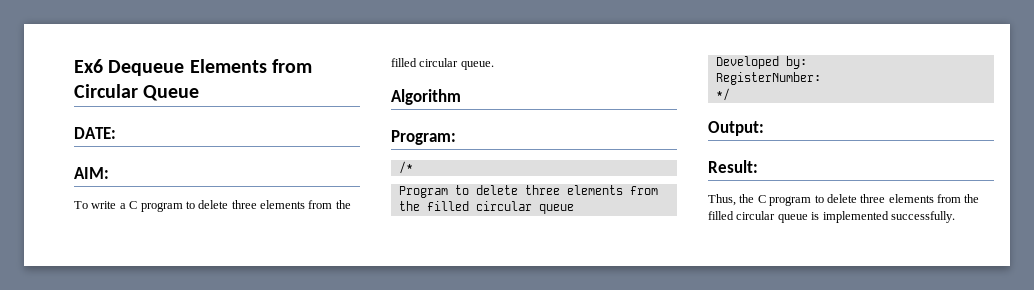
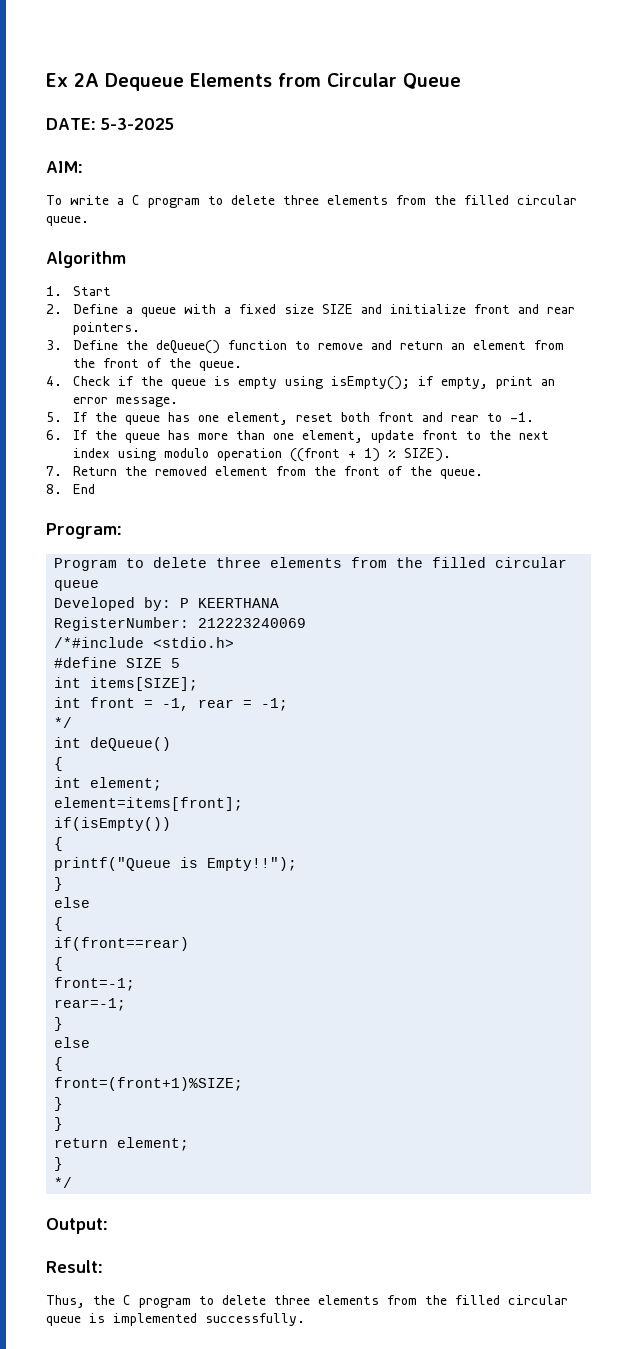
[74,59,103,73] Ex6 -> [46,73,99,87] Ex 2A
(116, 133) none -> [101,118,174,130] 5-3-2025
(461, 97) none -> [46,286,111,296] [46,304,575,317] [72,322,140,335] [46,340,564,354] [72,358,242,371] [46,376,555,390] [72,397,178,407] [46,412,534,425] [46,430,549,443] [72,448,451,462] [46,466,483,479] [46,484,95,494] // 1. Start // 2. Define a queue with a fixed size SIZE and initialize front and rear pointers. // 3. Define the deQueue() function to remove and return an element from the front of the queue. // 4. Check if the queue is empty using isEmpty(); if empty, print an error message. // 5. If the queue has one element, reset both front and rear to -1. // 6. If the queue has more than one element, update front to the next index using modulo operation ((front + 1) % SIZE). // 7. Return the removed element from the front of the queue. // 8. End
[398,161,413,174] // /* -> (122, 531) none
(807, 62) none -> [180,598,280,608] P KEERTHANA
(821, 78) none -> [198,618,307,628] [54,637,235,648] [54,657,181,668] [54,677,199,691] [54,697,289,711] [54,717,73,728] [54,737,172,751] [54,757,64,771] [54,777,163,791] [54,797,244,811] [54,817,172,831] [54,837,64,851] [54,857,298,871] [54,877,64,891] [54,897,91,908] [54,917,64,931] [54,937,190,951] [54,957,64,971] [54,977,136,991] [54,998,127,1011] [54,1017,64,1031] [54,1037,91,1048] [54,1057,64,1071] [54,1077,244,1091] [54,1097,64,1111] [54,1117,64,1131] [54,1137,190,1151] [54,1157,64,1171] 212223240069 // /*#include <stdio.h> // #define SIZE 5 // int items[SIZE]; // int front = -1, rear = -1; // */ // int deQueue() // { // int element; // element=items[front]; // if(isEmpty()) // { // printf("Queue is Empty!!"); // } // else // { // if(front==rear) // { // front=-1; // rear=-1; // } // else // { // front=(front+1)%SIZE; // } // } // return element; // }

